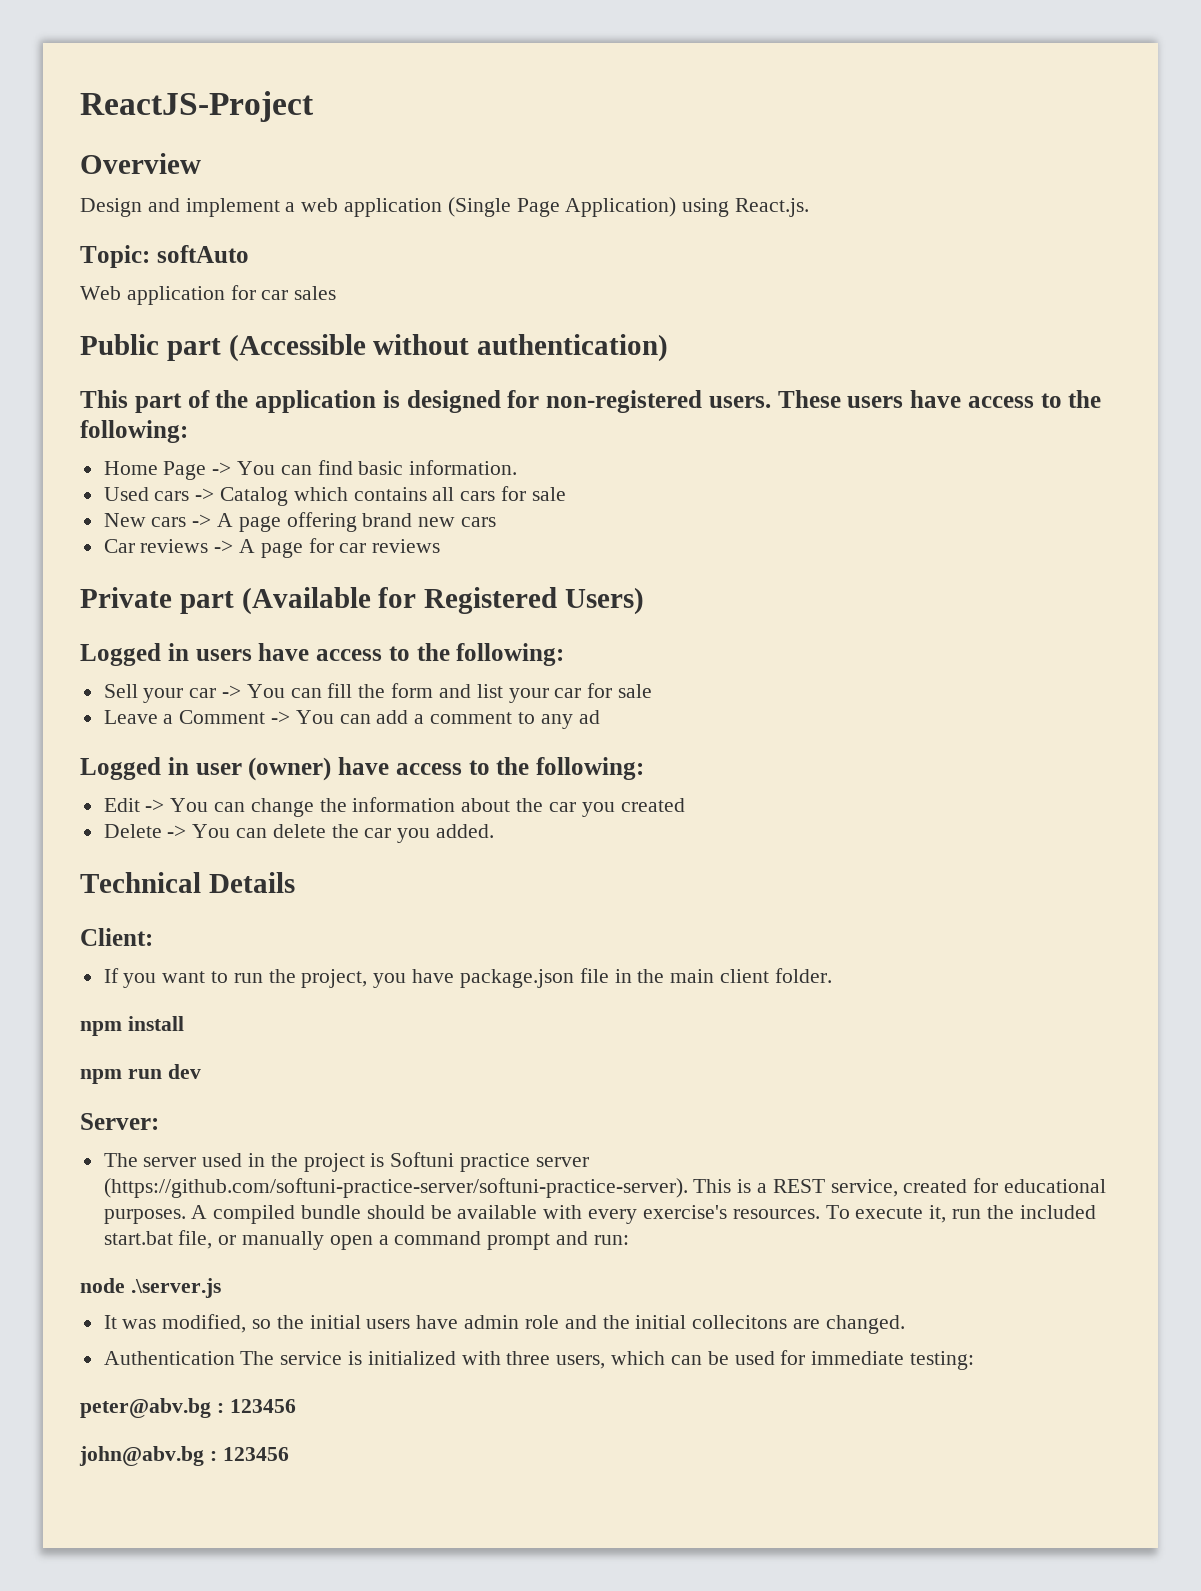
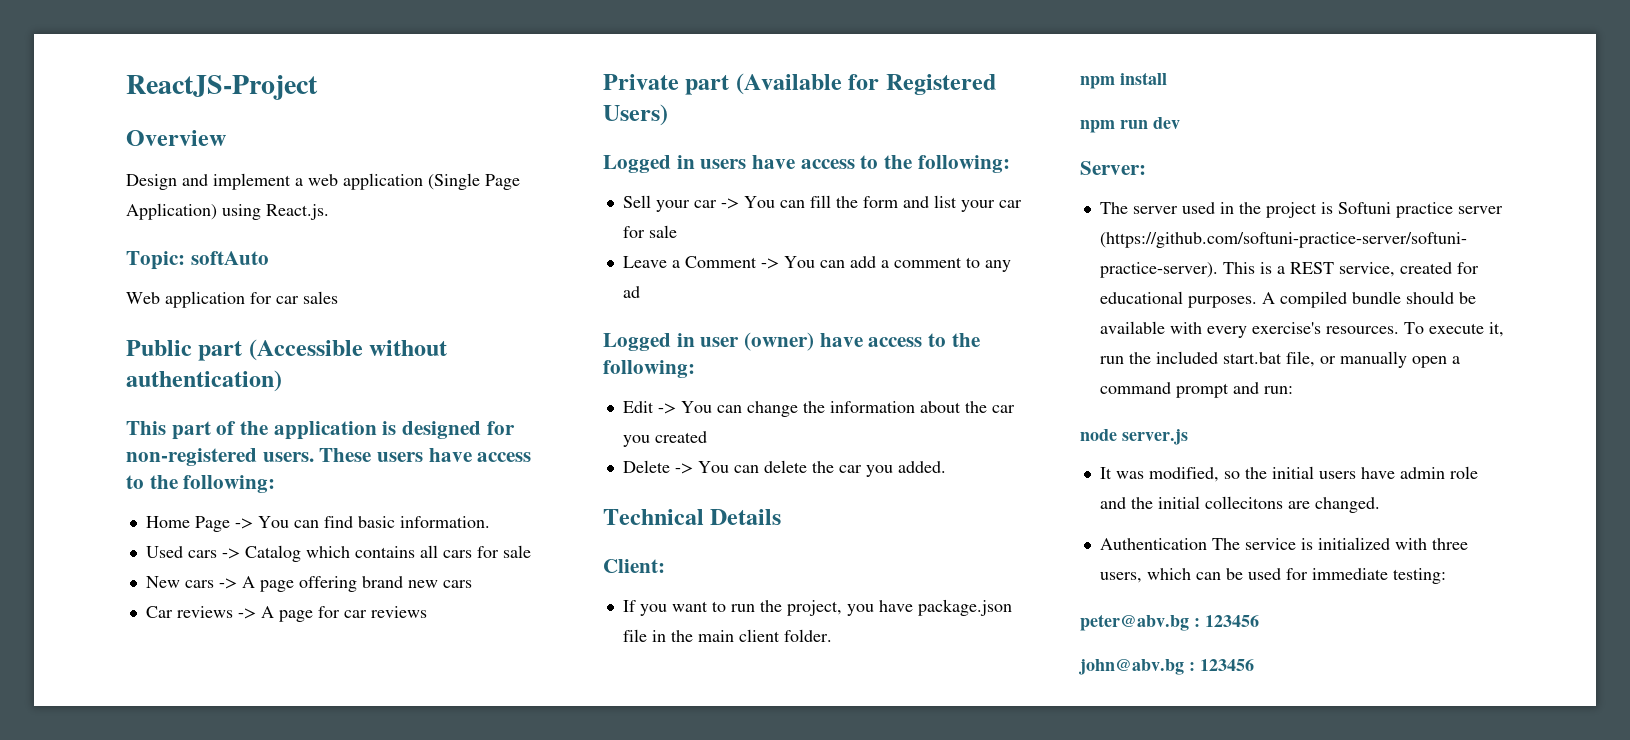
[130,1278,221,1298] .\server.js -> [1122,429,1188,445] server.js

